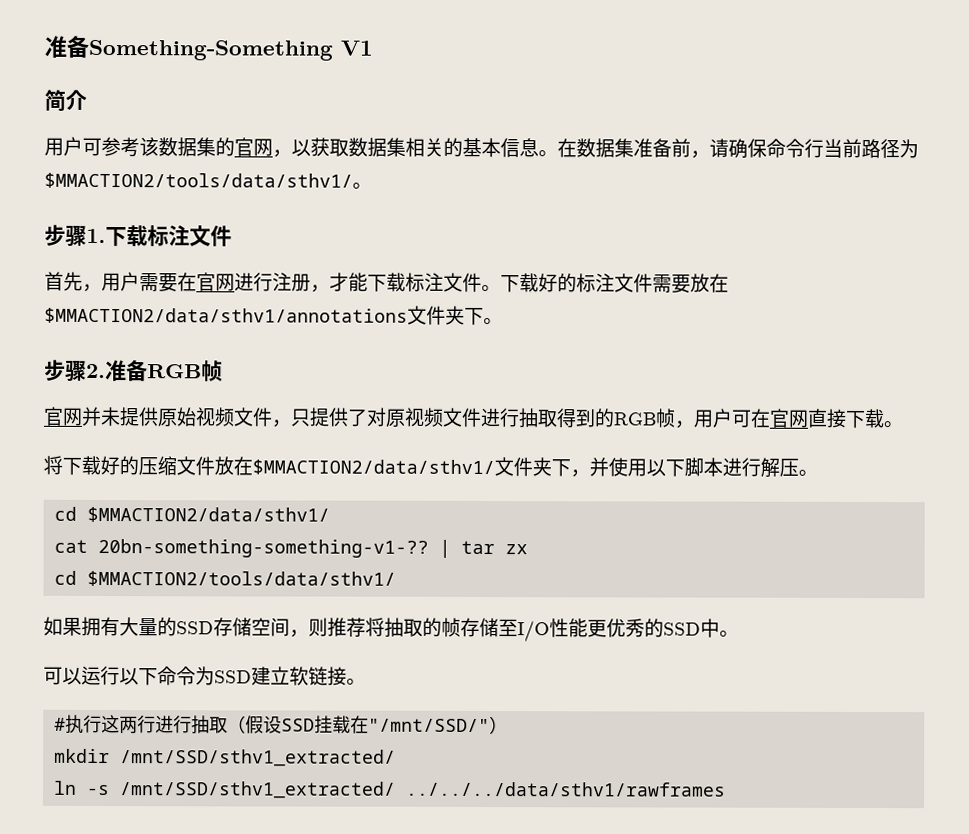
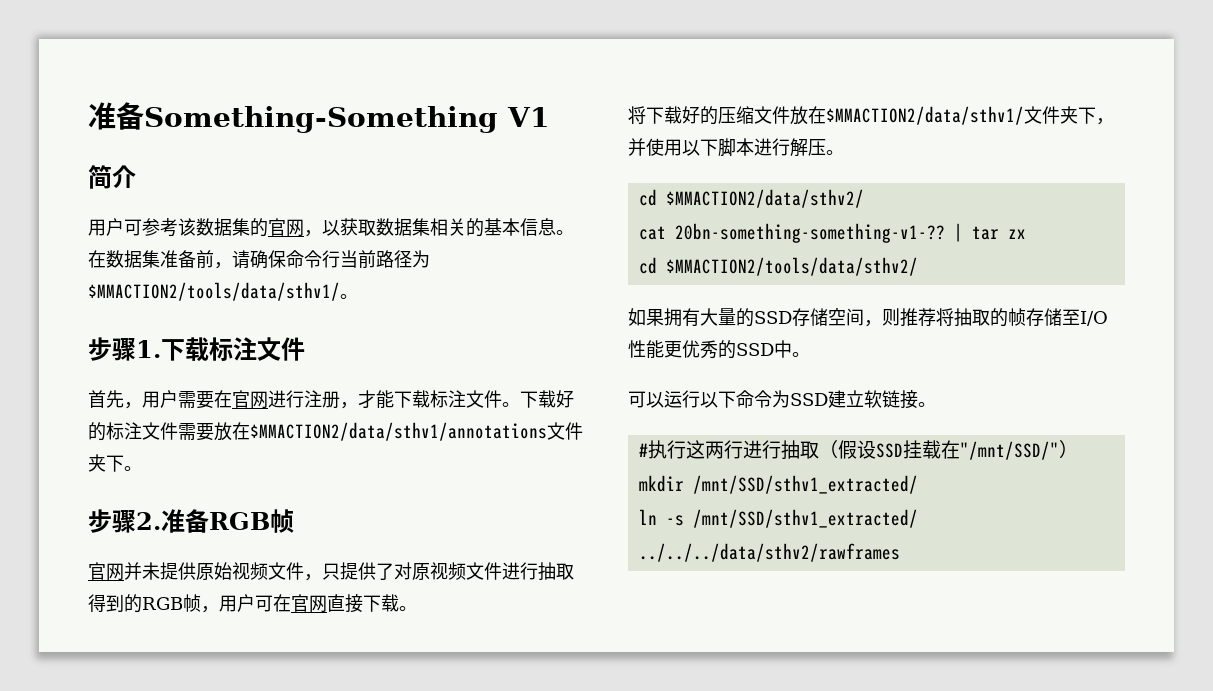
[87,506,331,523] $MMACTION2/data/sthv1/ -> [665,189,864,208] $MMACTION2/data/sthv2/
[87,570,397,587] $MMACTION2/tools/data/sthv1/ -> [665,257,918,276] $MMACTION2/tools/data/sthv2/
[406,781,727,797] ../../../data/sthv1/rawframes -> [638,543,900,562] ../../../data/sthv2/rawframes

